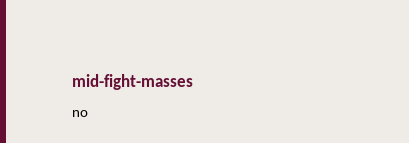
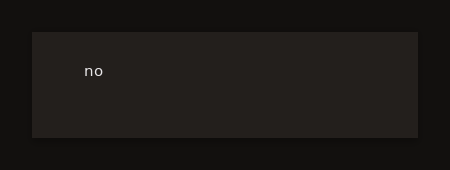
[72,74,193,90] mid-fight-masses // -> (84, 72) none

